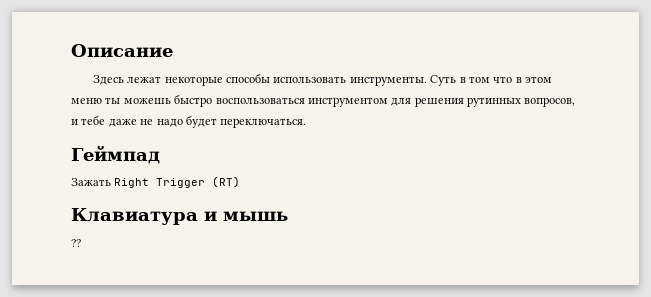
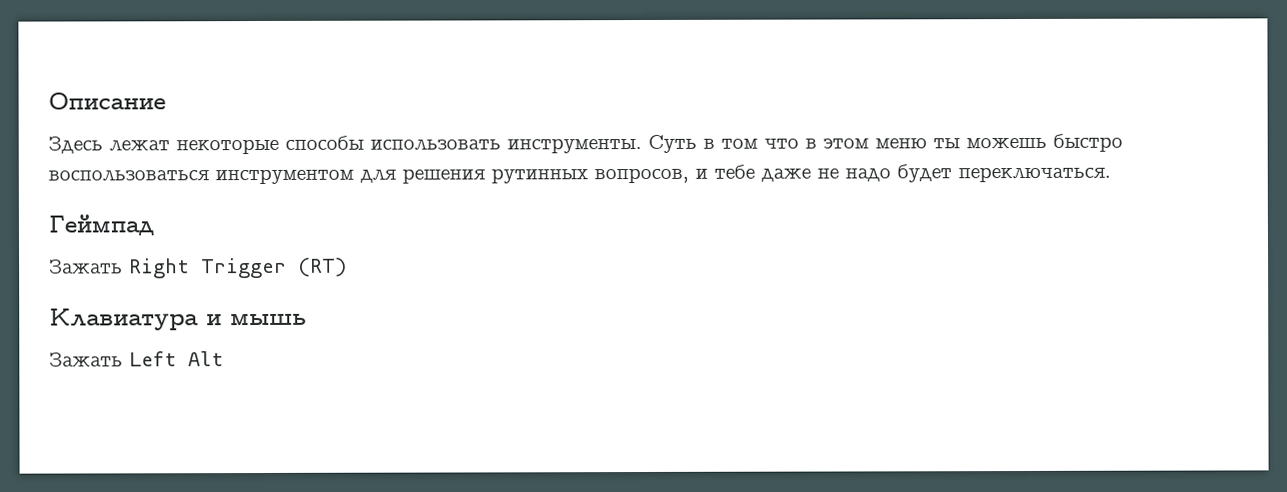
[71,239,81,247] ?? -> [49,351,224,367] Зажать Left Alt

